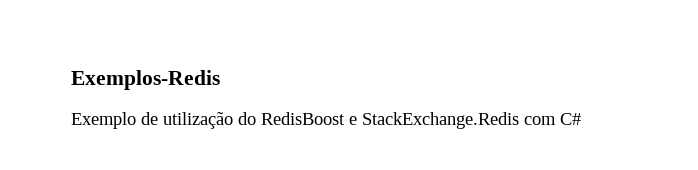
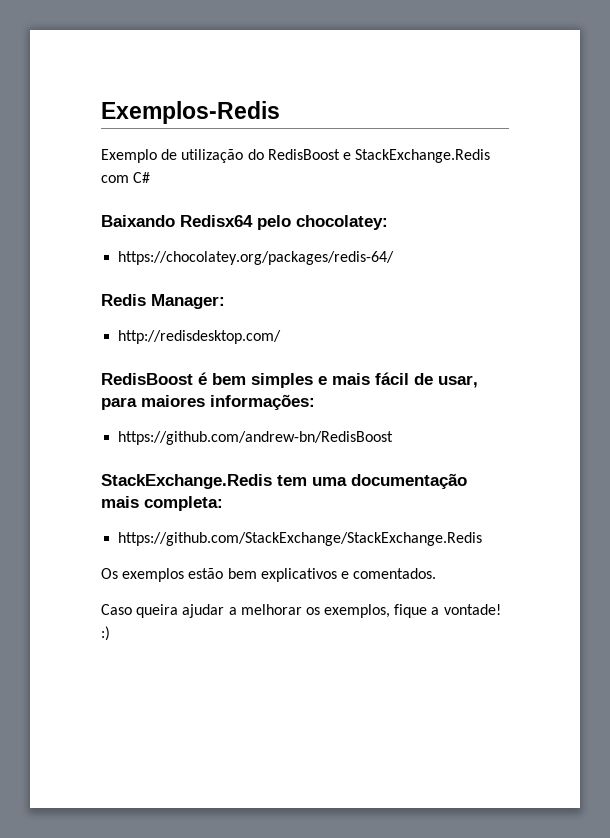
(581, 119) none -> [101,215,388,230] [118,251,395,265] [101,294,225,309] [118,330,282,344] [101,372,478,388] [101,394,315,410] [118,431,394,445] [101,473,467,489] [101,496,223,511] [118,532,483,546] [101,568,437,582] [101,604,501,618] [101,626,110,641] // Baixando Redisx64 pelo chocolatey: // https://chocolatey.org/packages/redis-64/ // Redis Manager: // http://redisdesktop.com/ // RedisBoost é bem simples e mais fácil de usar, para maiores informações: // https://github.com/andrew-bn/RedisBoost // StackExchange.Redis tem uma documentação mais completa: // https://github.com/StackExchange/StackExchange.Redis // Os exemplos estão bem explicativos e comentados. // Caso queira ajudar a melhorar os exemplos, fique a vontade! :)

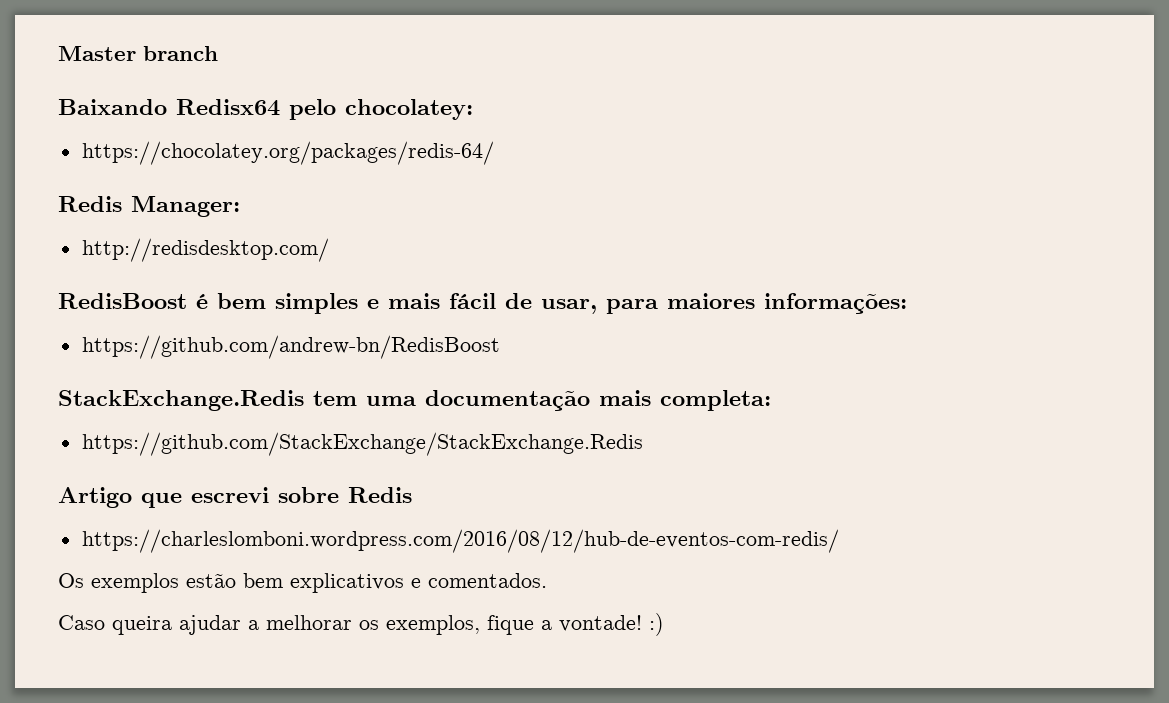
[101,101,280,124] [101,149,491,163] [101,172,151,183] Exemplos-Redis // Exemplo de utilização do RedisBoost e StackExchange.Redis com C# -> [58,46,218,61] Master branch
(483, 539) none -> [58,487,412,508] [81,529,839,553] // Artigo que escrevi sobre Redis // https://charleslomboni.wordpress.com/2016/08/12/hub-de-eventos-com-redis/

